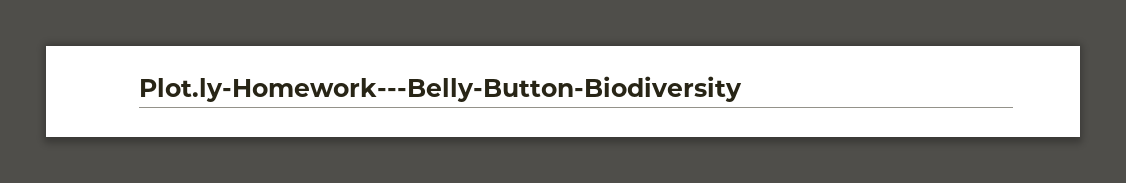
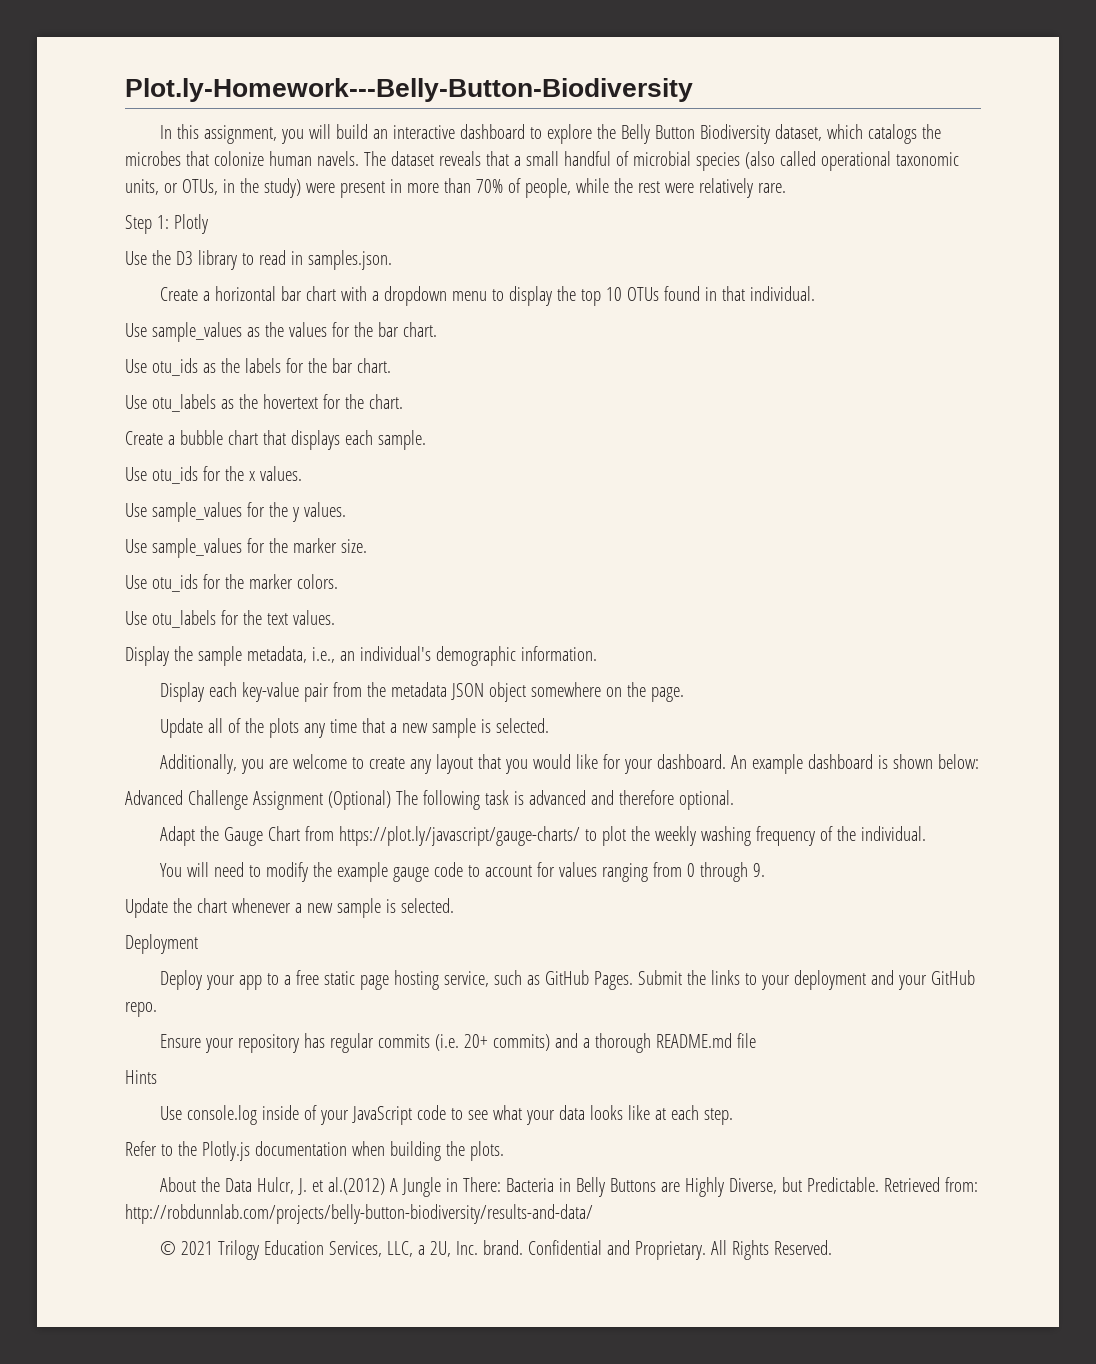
(742, 89) none -> [160,124,942,144] [125,151,959,171] [125,178,786,198] [125,214,208,234] [125,250,392,270] [160,286,816,306] [125,322,437,342] [125,358,391,376] [125,394,403,412] [125,430,426,450] [125,466,302,484] [125,502,346,522] [125,538,367,558] [125,574,338,592] [125,610,335,628] [125,646,597,666] [160,682,685,702] [160,718,550,738] [160,754,979,774] [125,790,734,810] [160,826,927,846] [160,862,766,882] [125,898,454,918] [125,934,198,954] [160,970,976,990] [125,1002,157,1017] [160,1033,757,1053] [125,1070,157,1084] [160,1105,734,1125] [125,1141,504,1161] [160,1177,979,1197] [125,1204,593,1224] [160,1240,833,1260] // In this assignment, you will build an interactive dashboard to explore the Belly Button Biodiversity dataset, which catalogs the microbes that colonize human navels. The dataset reveals that a small handful of microbial species (also called operational taxonomic units, or OTUs, in the study) were present in more than 70% of people, while the rest were relatively rare. // Step 1: Plotly // Use the D3 library to read in samples.json. // Create a horizontal bar chart with a dropdown menu to display the top 10 OTUs found in that individual. // Use sample_values as the values for the bar chart. // Use otu_ids as the labels for the bar chart. // Use otu_labels as the hovertext for the chart. // Create a bubble chart that displays each sample. // Use otu_ids for the x values. // Use sample_values for the y values. // Use sample_values for the marker size. // Use otu_ids for the marker colors. // Use otu_labels for the text values. // Display the sample metadata, i.e., an individual's demographic information. // Display each key-value pair from the metadata JSON object somewhere on the page. // Update all of the plots any time that a new sample is selected. // Additionally, you are welcome to create any layout that you would like for your dashboard. An example dashboard is shown below: // Advanced Challenge Assignment (Optional) The following task is advanced and therefore optional. // Adapt the Gauge Chart from https://plot.ly/javascript/gauge-charts/ to plot the weekly washing frequency of the individual. // You will need to modify the example gauge code to account for values ranging from 0 through 9. // Update the chart whenever a new sample is selected. // Deployment // Deploy your app to a free static page hosting service, such as GitHub Pages. Submit the links to your deployment and your GitHub repo. // Ensure your repository has regular commits (i.e. 20+ commits) and a thorough README.md file // Hints // Use console.log inside of your JavaScript code to see what your data looks like at each step. // Refer to the Plotly.js documentation when building the plots. // About the Data Hulcr, J. et al.(2012) A Jungle in There: Bacteria in Belly Buttons are Highly Diverse, but Predictable. Retrieved from: http://robdunnlab.com/projects/belly-button-biodiversity/results-and-data/ // © 2021 Trilogy Education Services, LLC, a 2U, Inc. brand. Confidential and Proprietary. All Rights Reserved.

